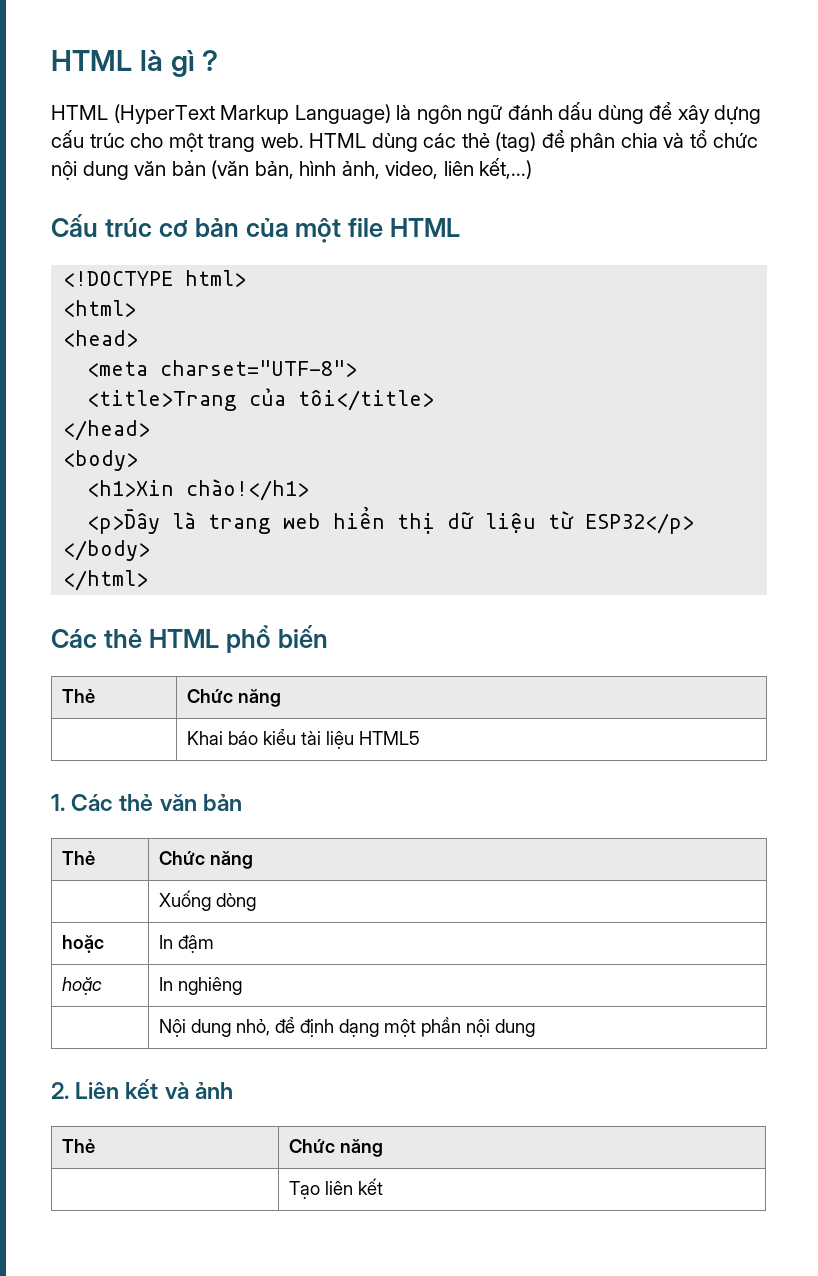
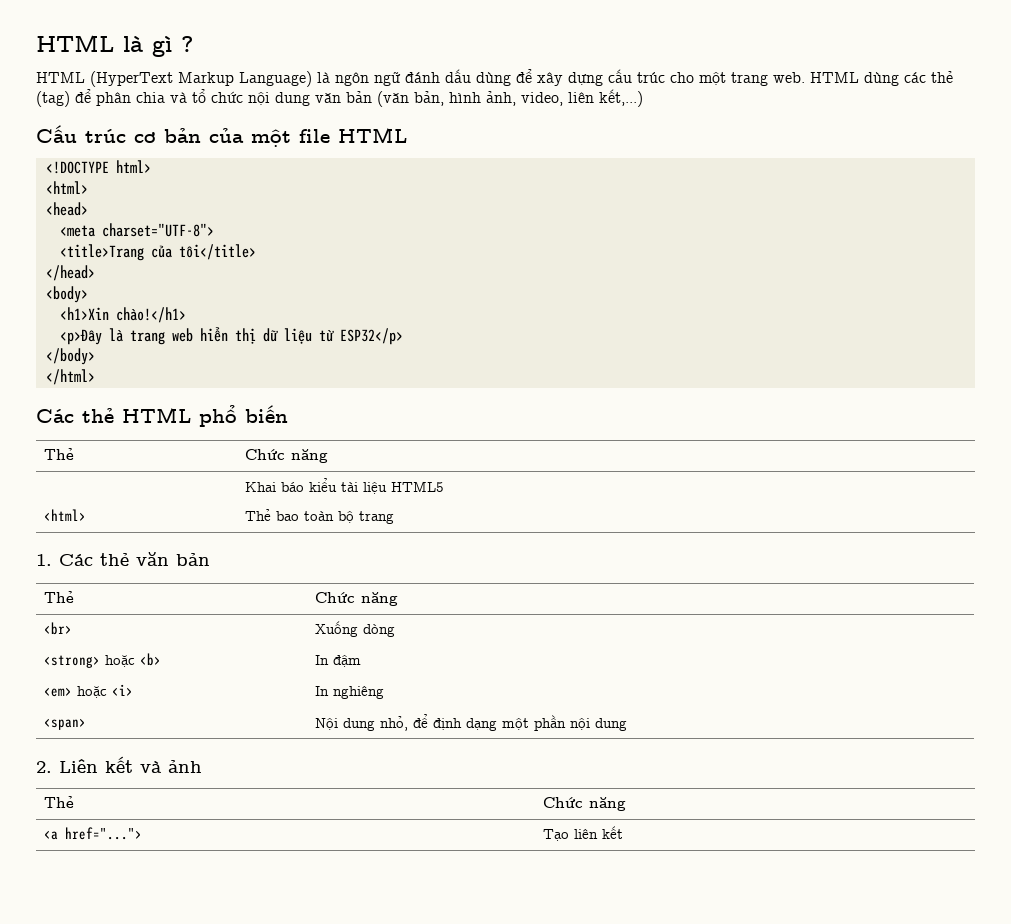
(421, 738) none -> [44,509,87,521] [245,509,395,524] // <html> | Thẻ bao toàn bộ trang
(254, 860) none -> [44,622,73,635] <br>
[62,935,105,953] hoặc -> [44,653,162,668] <strong> hoặc <b>
[62,977,103,995] hoặc -> [44,684,134,698] <em> hoặc <i>
(243, 986) none -> [44,718,87,730] <span>
(384, 1148) none -> [44,827,143,840] <a href="...">

